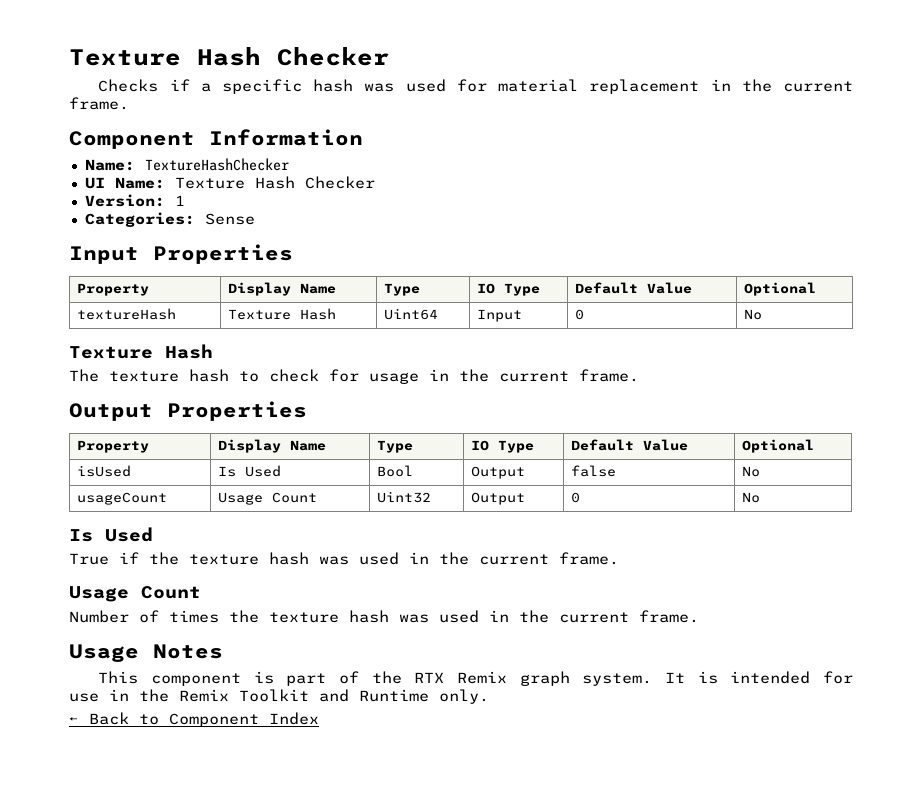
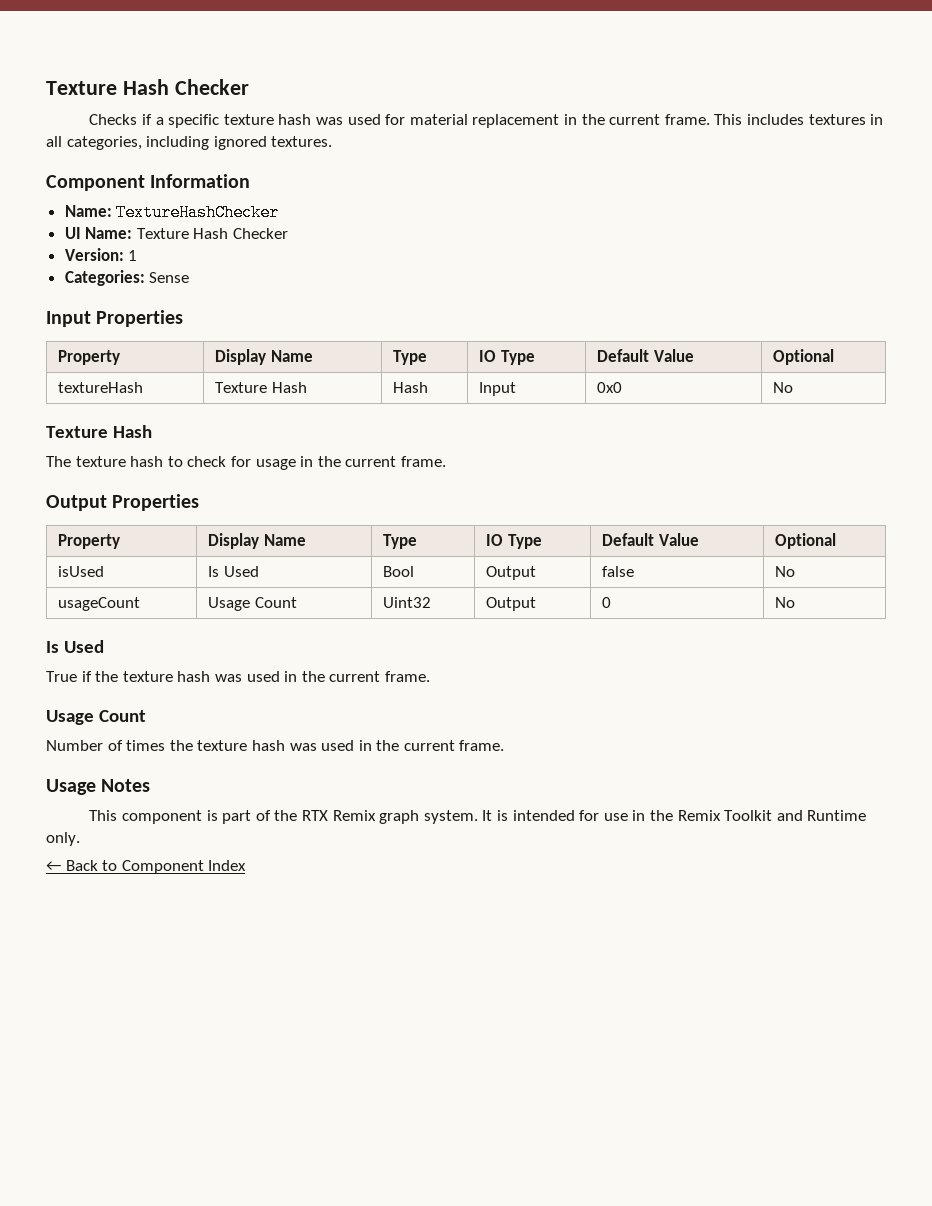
(303, 86) none -> [223,114,274,125] texture
(129, 103) none -> [714,114,884,125] [46,136,333,150] This includes textures in all categories, including ignored textures.
[383,308,438,320] Uint64 -> [392,382,428,393] Hash
[574,309,584,320] 0 -> [596,382,622,393] 0x0

